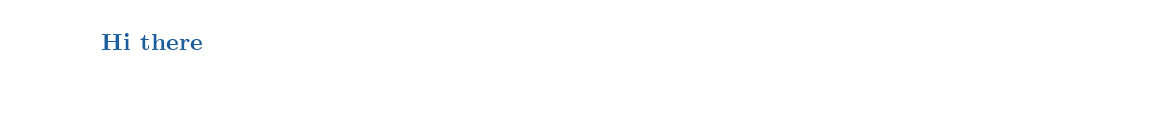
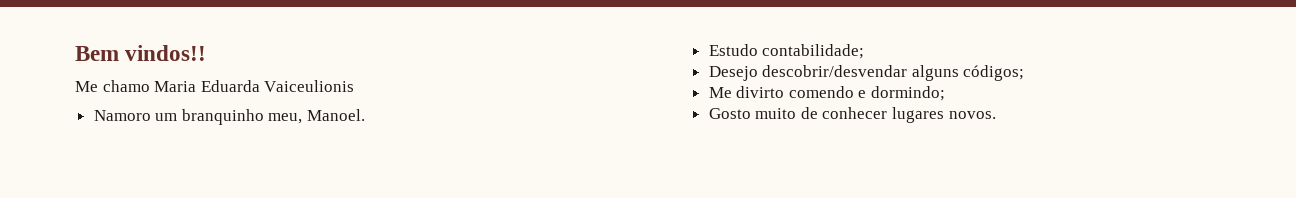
[101,33,203,50] Hi there -> [75,45,207,61] [75,80,355,92] [93,109,366,125] [708,44,865,59] [708,65,1025,81] [708,86,946,101] [708,107,996,123] Bem vindos!! // Me chamo Maria Eduarda Vaiceulionis // Namoro um branquinho meu, Manoel. // Estudo contabilidade; // Desejo descobrir/desvendar alguns códigos; // Me divirto comendo e dormindo; // Gosto muito de conhecer lugares novos.

